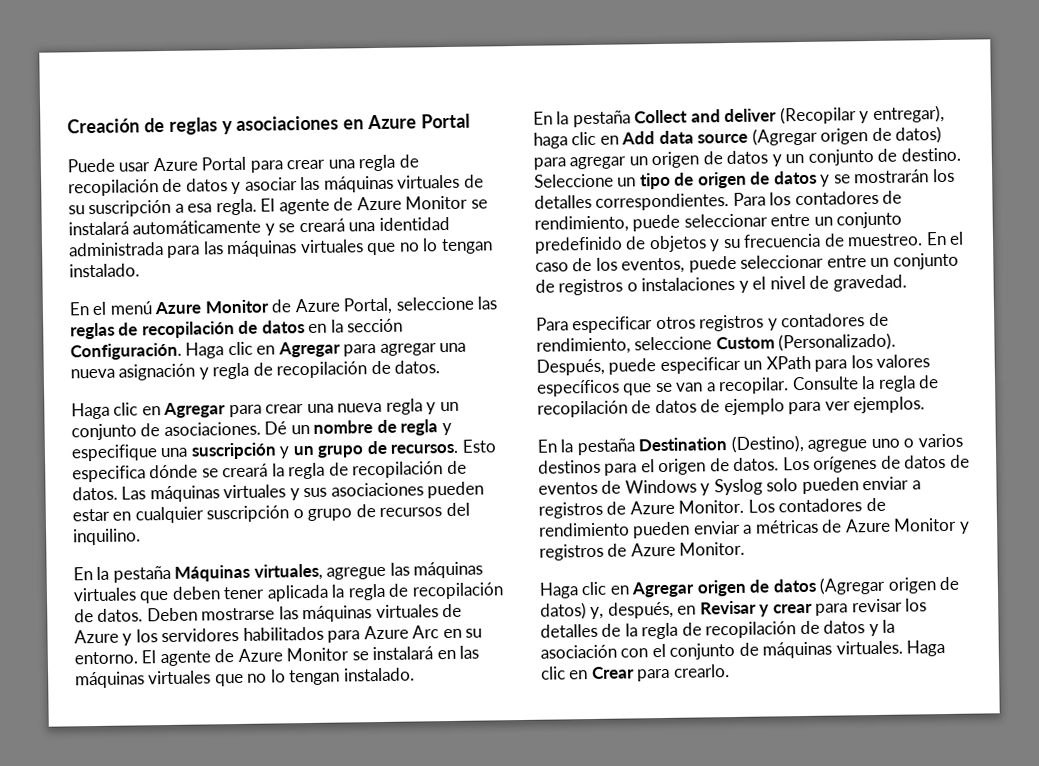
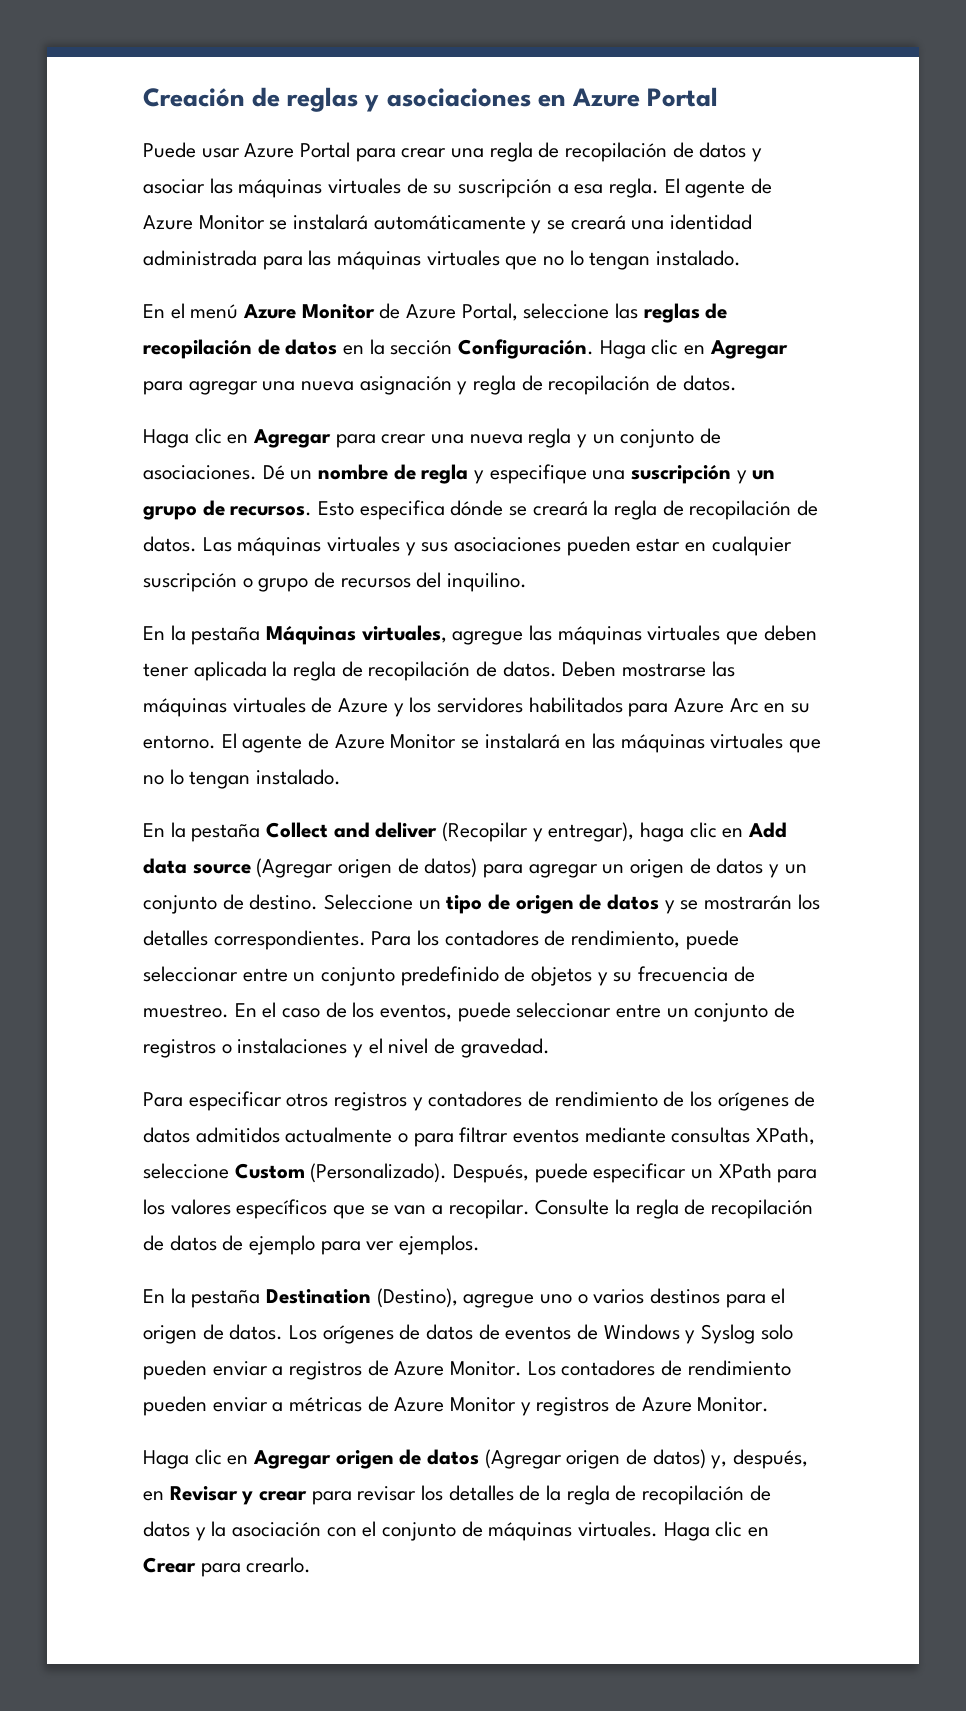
[536,337,631,355] rendimiento, -> [554,1091,816,1111] [143,1127,816,1147] rendimiento de los orígenes de datos admitidos actualmente o para filtrar eventos mediante consultas XPath,

